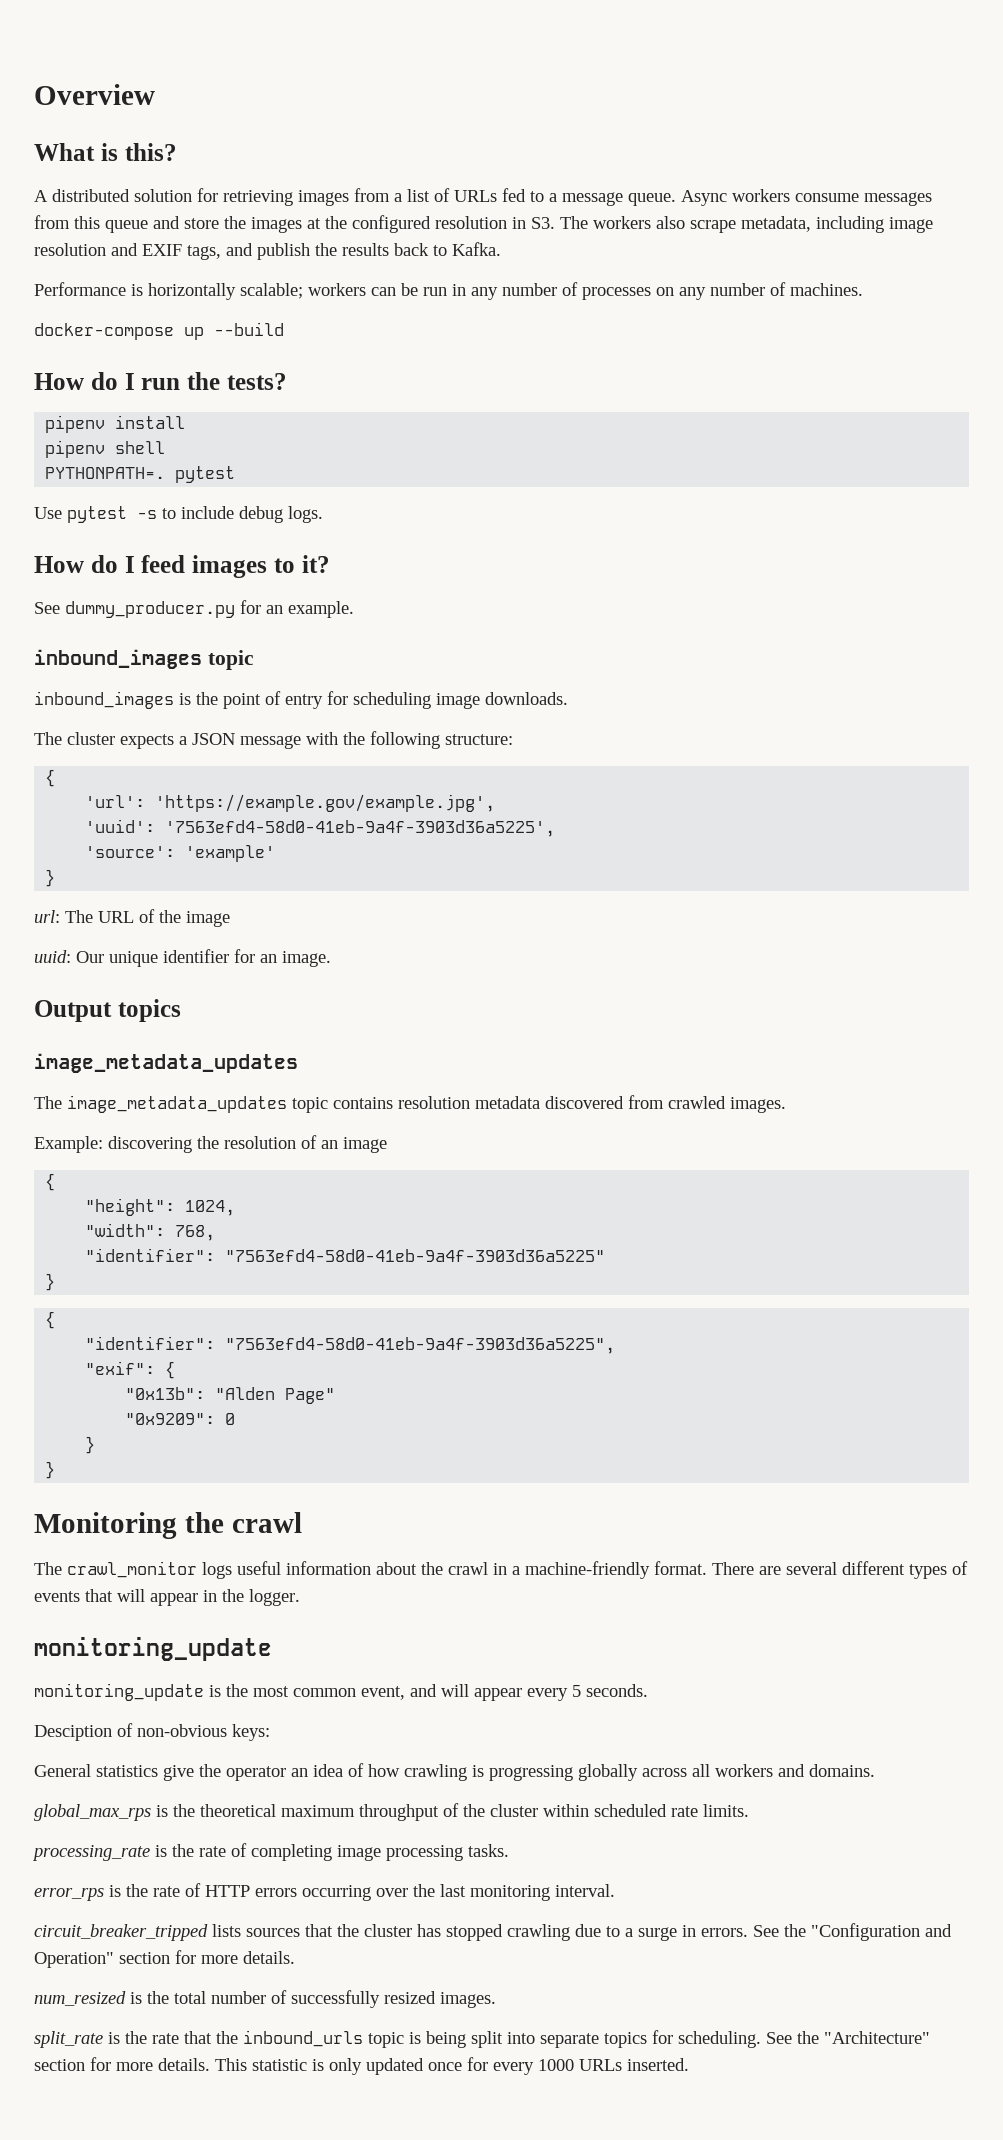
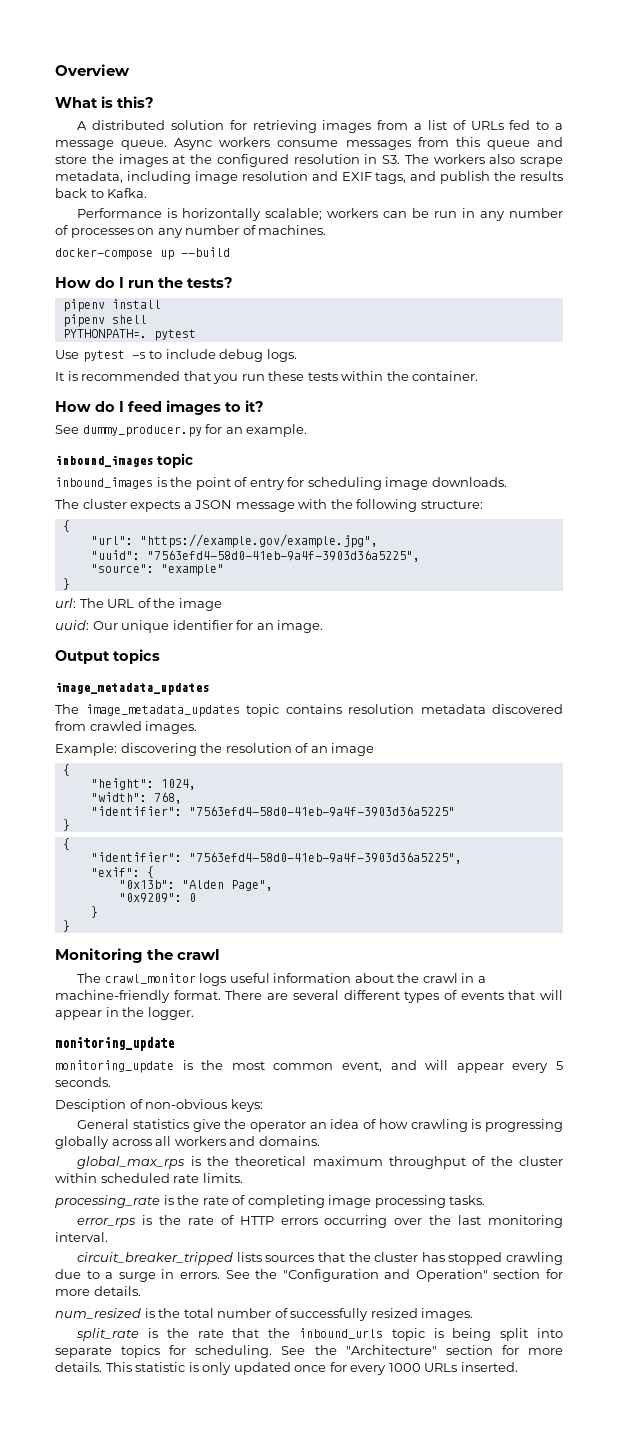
(323, 514) none -> [55,371,479,384] // It is recommended that you run these tests within the container.
[85,794,496,812] [85,819,556,837] [85,845,276,862] 'url': 'https://example.gov/example.jpg', // 'uuid': '7563efd4-58d0-41eb-9a4f-3903d36a5225', // 'source': 'example' -> [90,534,378,548] [90,550,420,562] [90,564,224,576] "url": "https://example.gov/example.jpg", // "uuid": "7563efd4-58d0-41eb-9a4f-3903d36a5225", // "source": "example"
[285,1388,336,1404] Page" -> [230,880,273,891] Page",

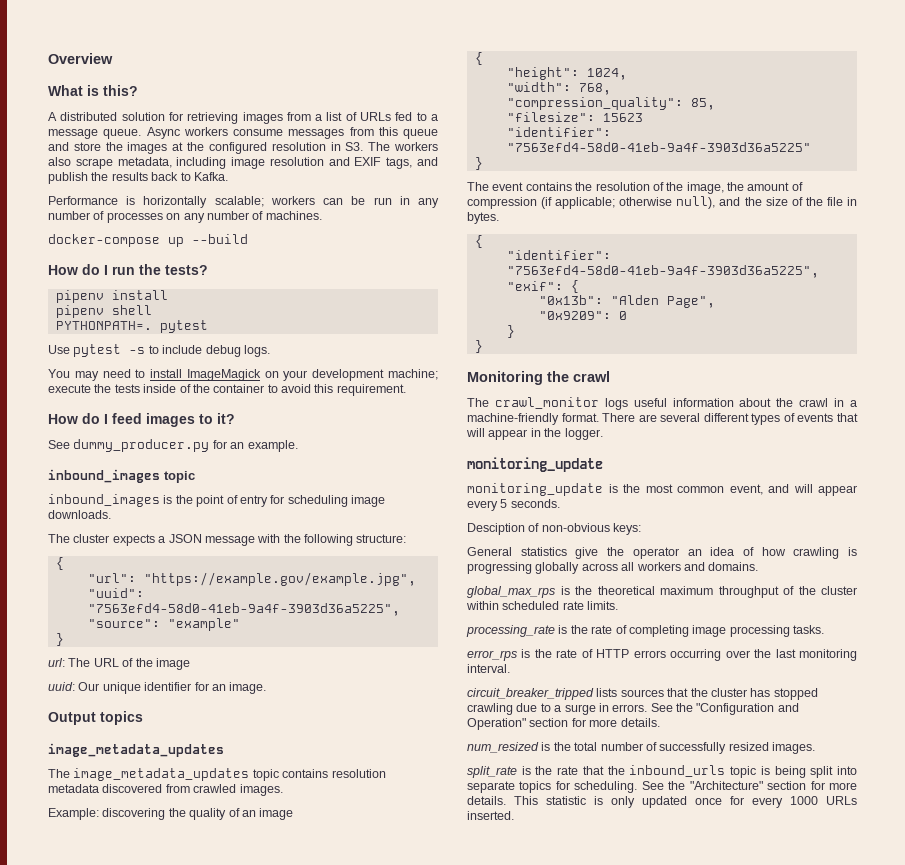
[55,371,479,384] It is recommended that you run these tests within the container. -> [48,369,438,381] [48,384,406,396] You may need to install ImageMagick on your development machine; execute the tests inside of the container to avoid this requirement.
[225,743,292,753] resolution -> [189,808,227,820] quality
(182, 798) none -> [506,97,715,110] [506,112,643,122] // "compression_quality": 85, // "filesize": 15623
(70, 825) none -> [467,182,803,194] [467,196,857,209] [467,212,499,224] // The event contains the resolution of the image, the amount of compression (if applicable; otherwise null), and the size of the file in bytes.

